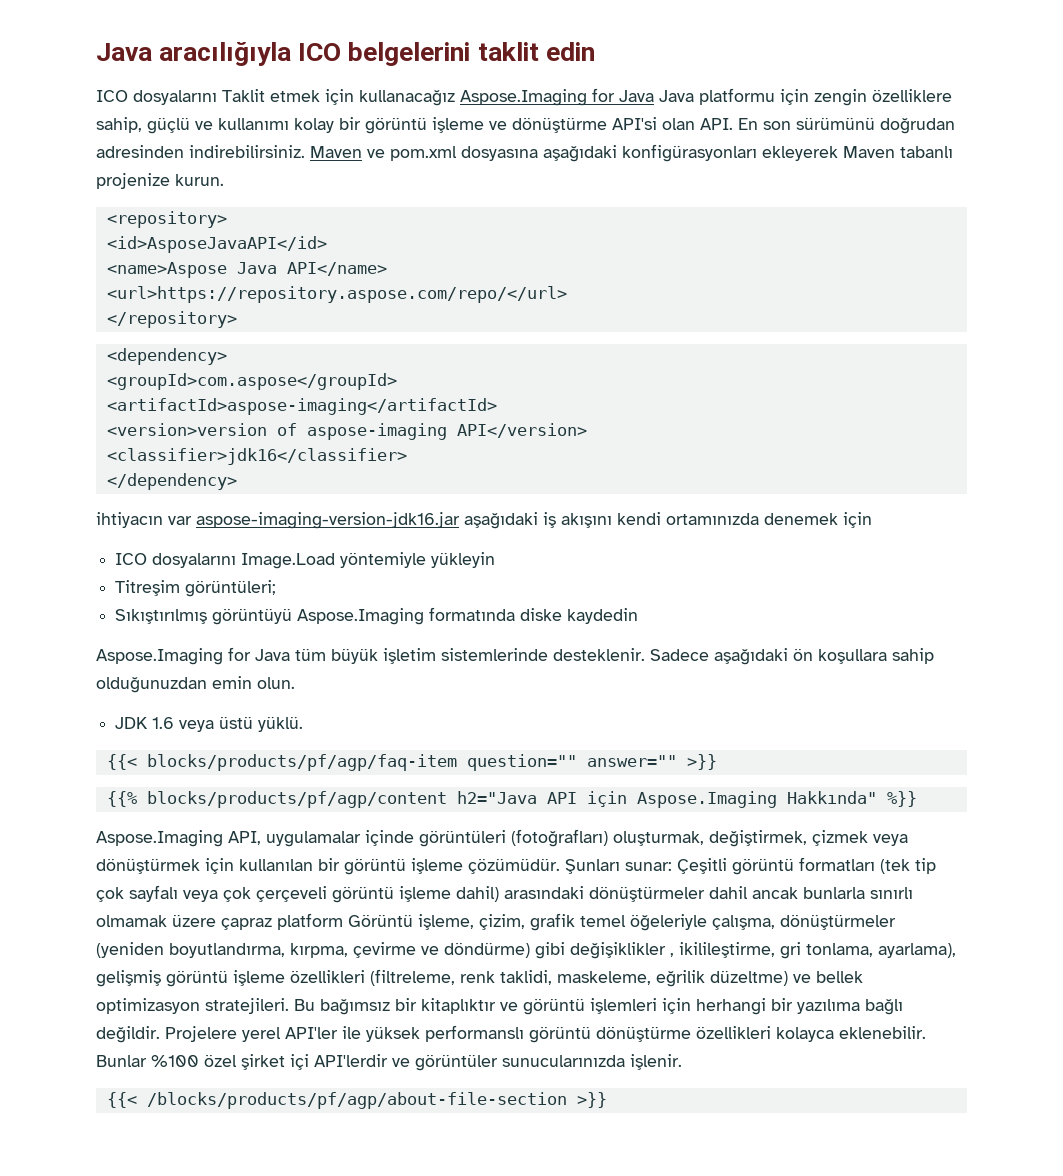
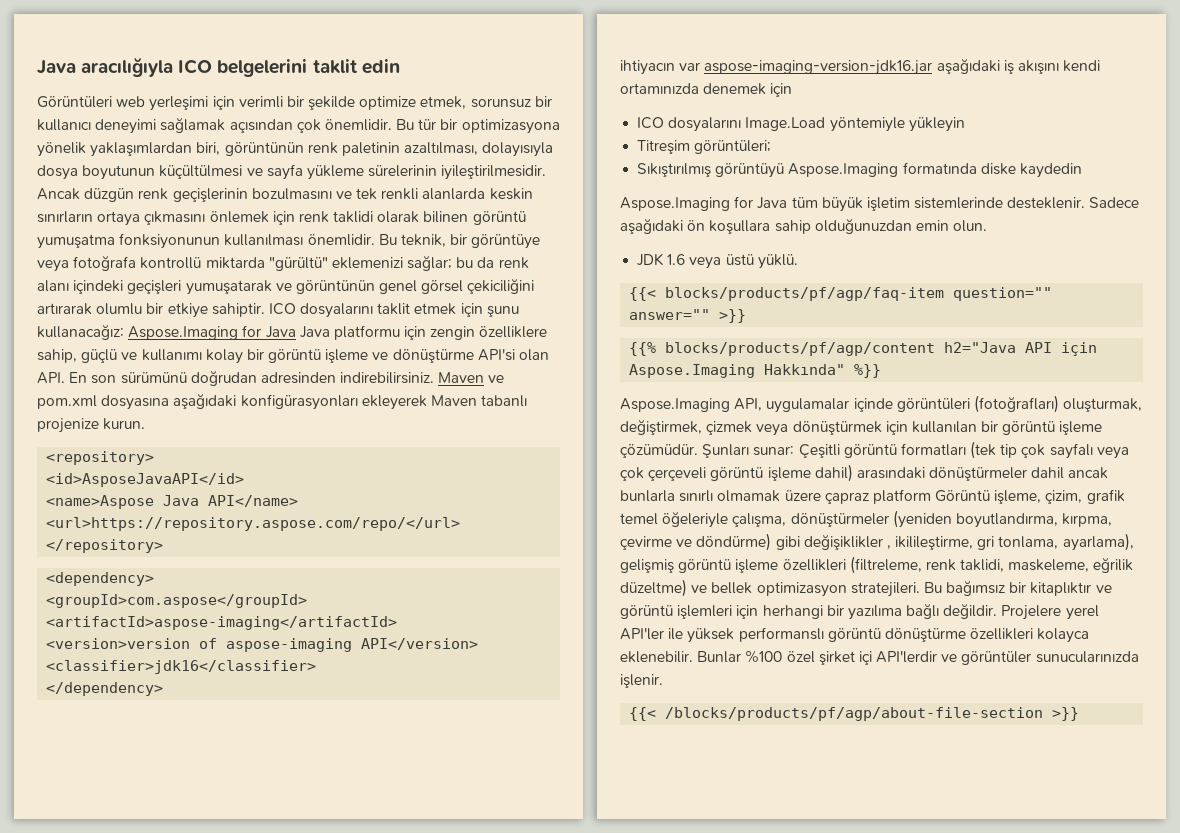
[96,89,265,105] ICO dosyalarını Taklit -> [37,96,552,111] [37,117,560,134] [37,142,554,157] [37,164,547,180] [37,188,533,202] [37,211,526,226] [37,233,541,249] [37,255,529,272] [37,278,535,295] [37,303,411,318] Görüntüleri web yerleşimi için verimli bir şekilde optimize etmek, sorunsuz bir kullanıcı deneyimi sağlamak açısından çok önemlidir. Bu tür bir optimizasyona yönelik yaklaşımlardan biri, görüntünün renk paletinin azaltılması, dolayısıyla dosya boyutunun küçültülmesi ve sayfa yükleme sürelerinin iyileştirilmesidir. Ancak düzgün renk geçişlerinin bozulmasını ve tek renkli alanlarda keskin sınırların ortaya çıkmasını önlemek için renk taklidi olarak bilinen görüntü yumuşatma fonksiyonunun kullanılması önemlidir. Bu teknik, bir görüntüye veya fotoğrafa kontrollü miktarda "gürültü" eklemenizi sağlar; bu da renk alanı içindeki geçişleri yumuşatarak ve görüntünün genel görsel çekiciliğini artırarak olumlu bir etkiye sahiptir. ICO dosyalarını taklit
[359,90,455,106] kullanacağız -> [486,306,519,317] [37,324,124,340] şunu kullanacağız:

